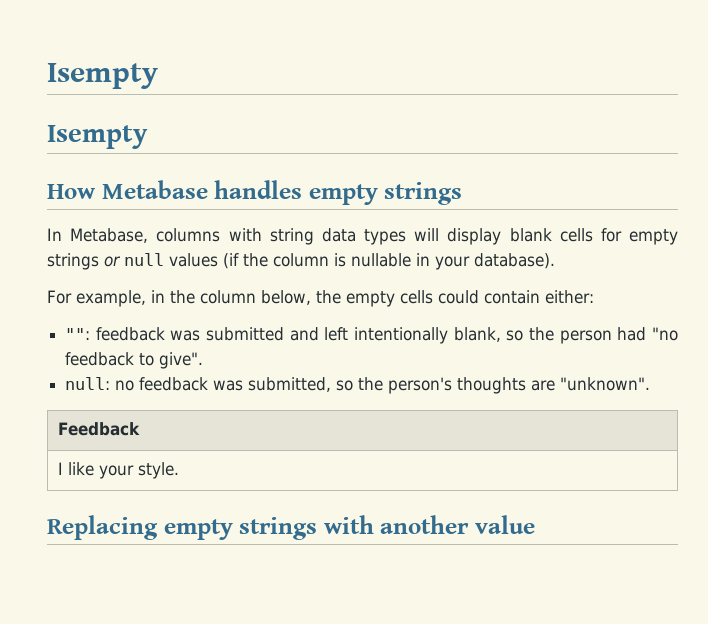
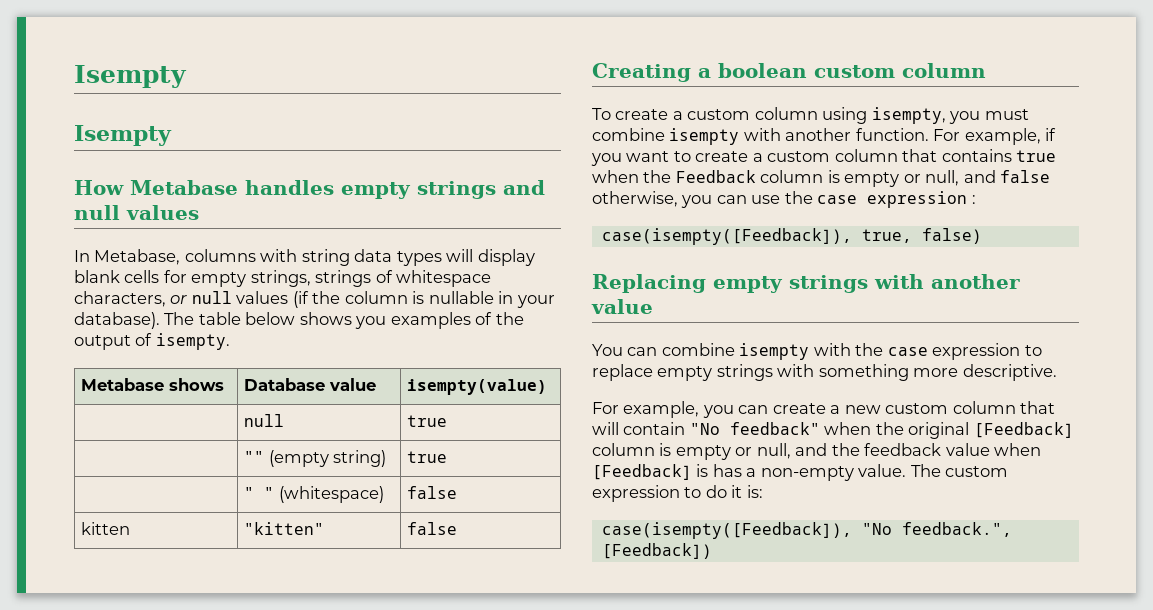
(463, 193) none -> [503,180,545,195] [74,205,199,220] and null values
[47,253,99,270] strings -> [250,270,492,287] [74,291,166,307] strings, strings of whitespace characters,
[47,290,594,307] [65,327,679,344] [65,352,204,369] [65,377,651,394] [58,422,141,436] [58,462,180,479] // For example, in the column below, the empty cells could contain either: // "": feedback was submitted and left intentionally blank, so the person had "no feedback to give". // null: no feedback was submitted, so the person's thoughts are "unknown". // Feedback // I like your style. -> [164,312,524,329] [74,333,230,350] [81,378,225,391] [244,378,377,391] [407,379,548,395] [244,414,285,427] [407,415,448,427] [244,450,387,467] [407,451,448,463] [244,486,384,503] [407,486,458,499] [81,522,131,535] [244,522,325,535] [407,522,458,535] [592,63,986,82] [592,107,1029,124] [592,128,1057,145] [591,149,1057,166] [592,170,1051,187] [592,191,976,208] [601,228,982,245] The table below shows you examples of the output of isempty. // Metabase shows | Database value | isempty(value) // | null | true // | "" (empty string) | true // | " " (whitespace) | false // kitten | "kitten" | false // Creating a boolean custom column // To create a custom column using isempty, you must combine isempty with another function. For example, if you want to create a custom column that contains true when the Feedback column is empty or null, and false otherwise, you can use the case expression : // case(isempty([Feedback]), true, false)
(536, 524) none -> [592,343,1042,360] [592,364,1057,381] [592,401,1056,418] [592,422,1074,439] [592,443,1042,460] [592,464,1009,481] [592,485,763,502] [601,522,1012,539] [601,543,712,559] // You can combine isempty with the case expression to replace empty strings with something more descriptive. // For example, you can create a new custom column that will contain "No feedback" when the original [Feedback] column is empty or null, and the feedback value when [Feedback] is has a non-empty value. The custom expression to do it is: // case(isempty([Feedback]), "No feedback.", [Feedback])

